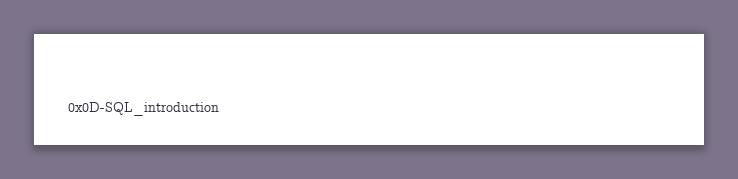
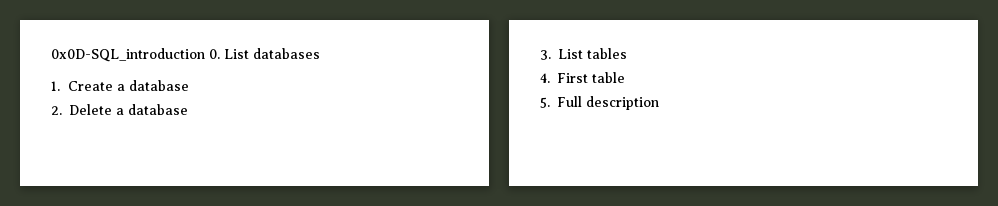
(219, 109) none -> [209,48,320,59] [51,80,190,91] [51,104,188,115] [540,48,627,60] [540,72,626,83] [540,96,660,110] 0. List databases // 1. Create a database // 2. Delete a database // 3. List tables // 4. First table // 5. Full description

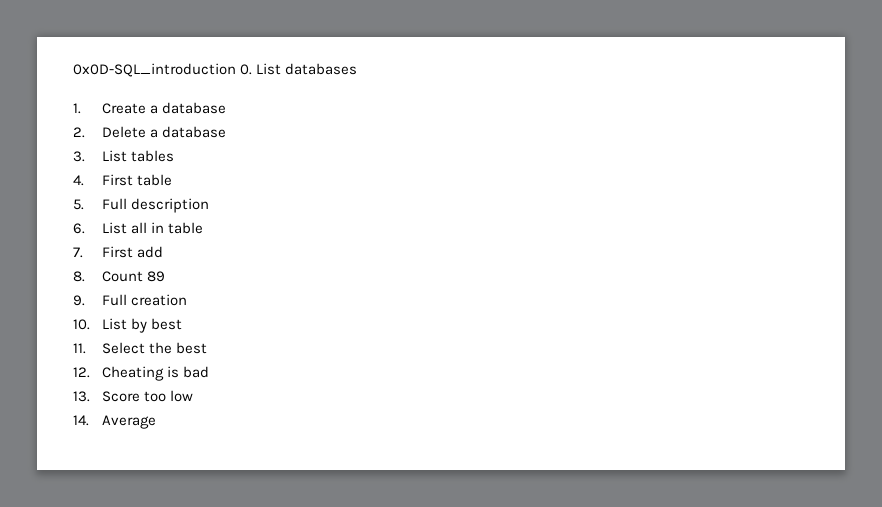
(660, 103) none -> [73,222,203,234] [73,246,163,258] [73,271,165,282] [73,294,187,306] [73,318,182,333] [73,342,207,354] [73,366,209,381] [73,390,193,402] [73,415,156,429] // 6. List all in table // 7. First add // 8. Count 89 // 9. Full creation // 10. List by best // 11. Select the best // 12. Cheating is bad // 13. Score too low // 14. Average

